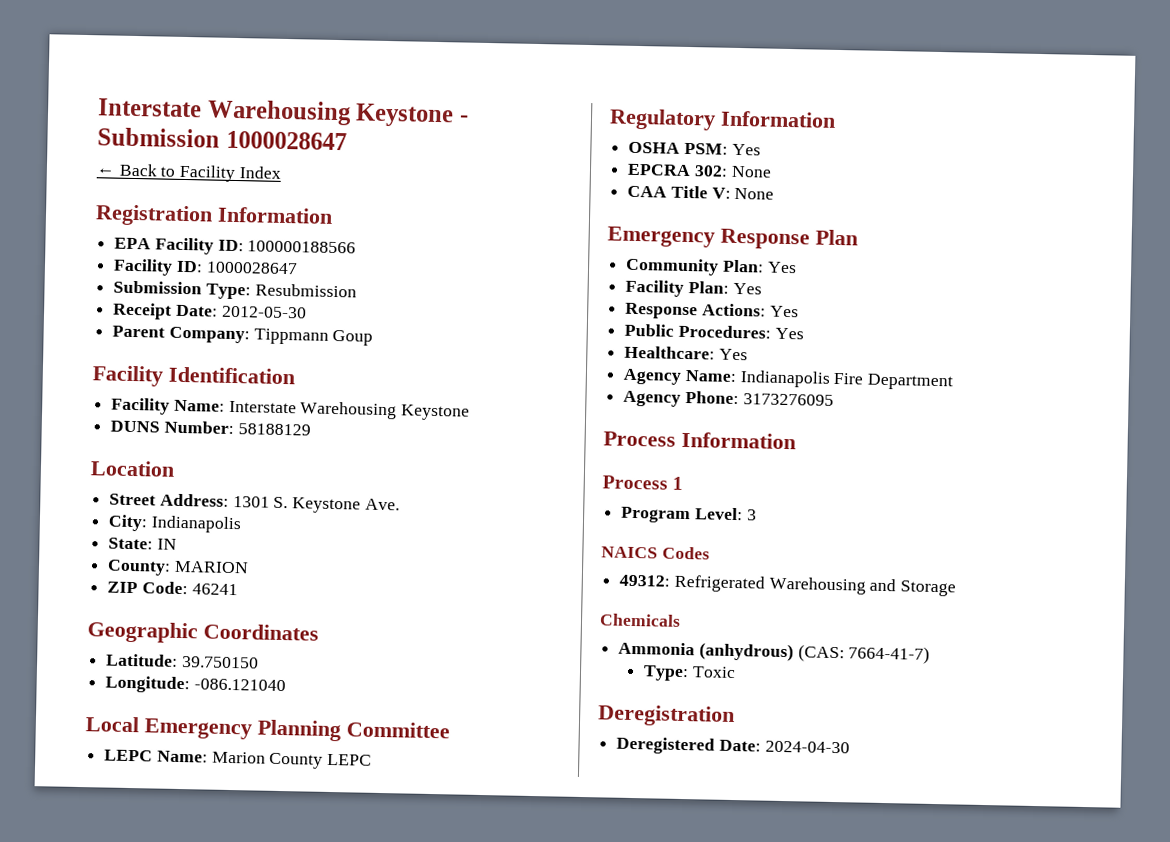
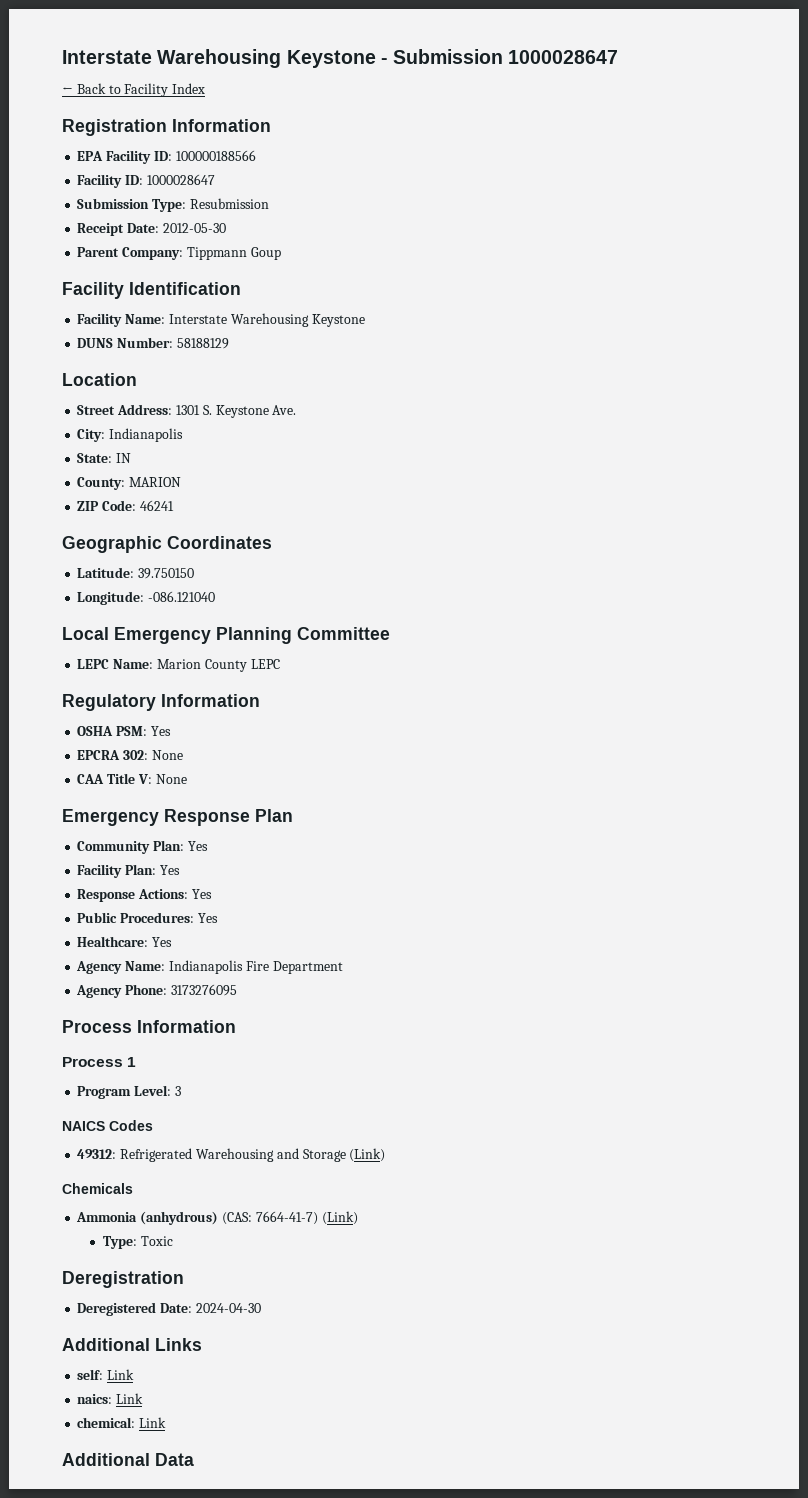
(957, 588) none -> [349,1148,386,1162] (Link)
(931, 654) none -> [321,1211,358,1225] (Link)
(850, 747) none -> [62,1338,202,1351] [77,1369,135,1380] [77,1393,144,1404] [77,1417,167,1428] [62,1453,194,1466] // Additional Links // self: Link // naics: Link // chemical: Link // Additional Data

